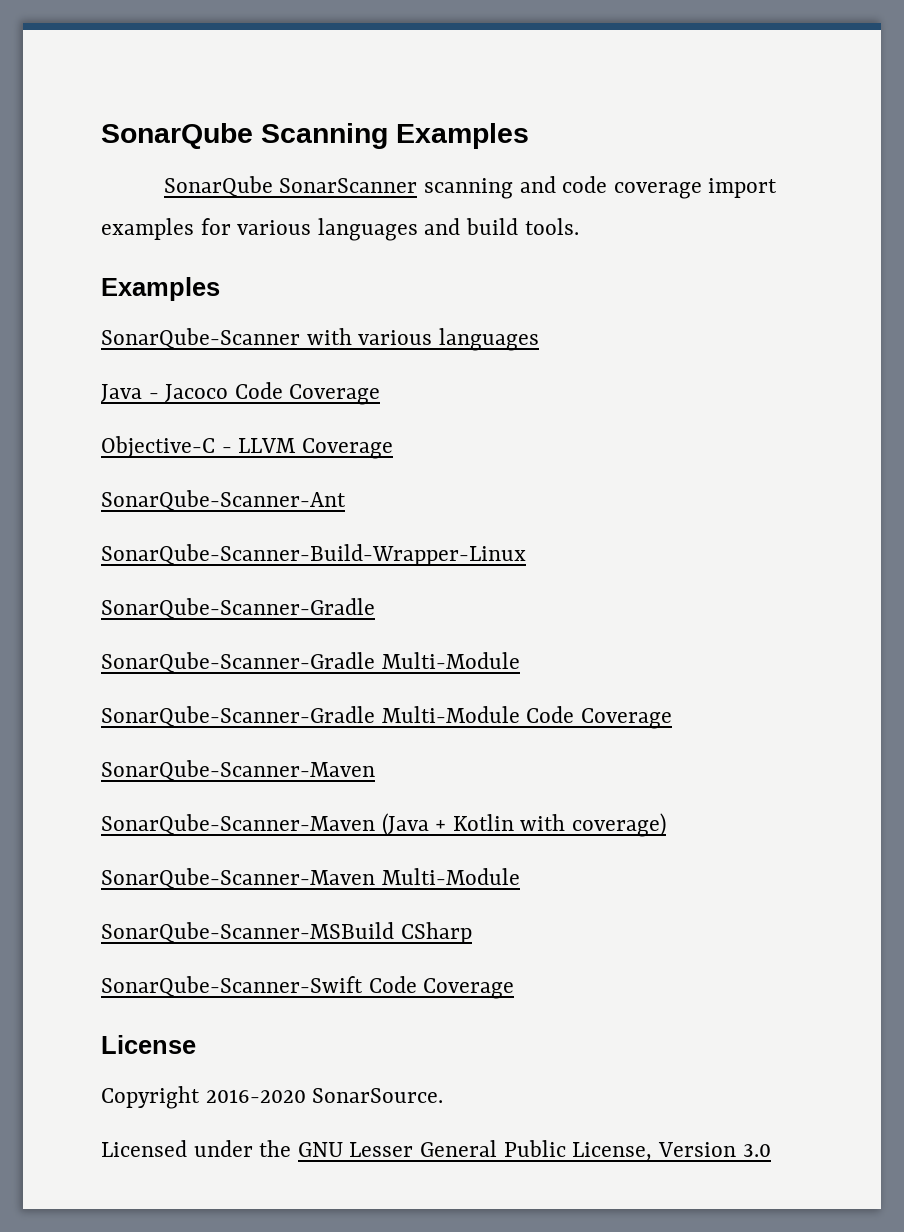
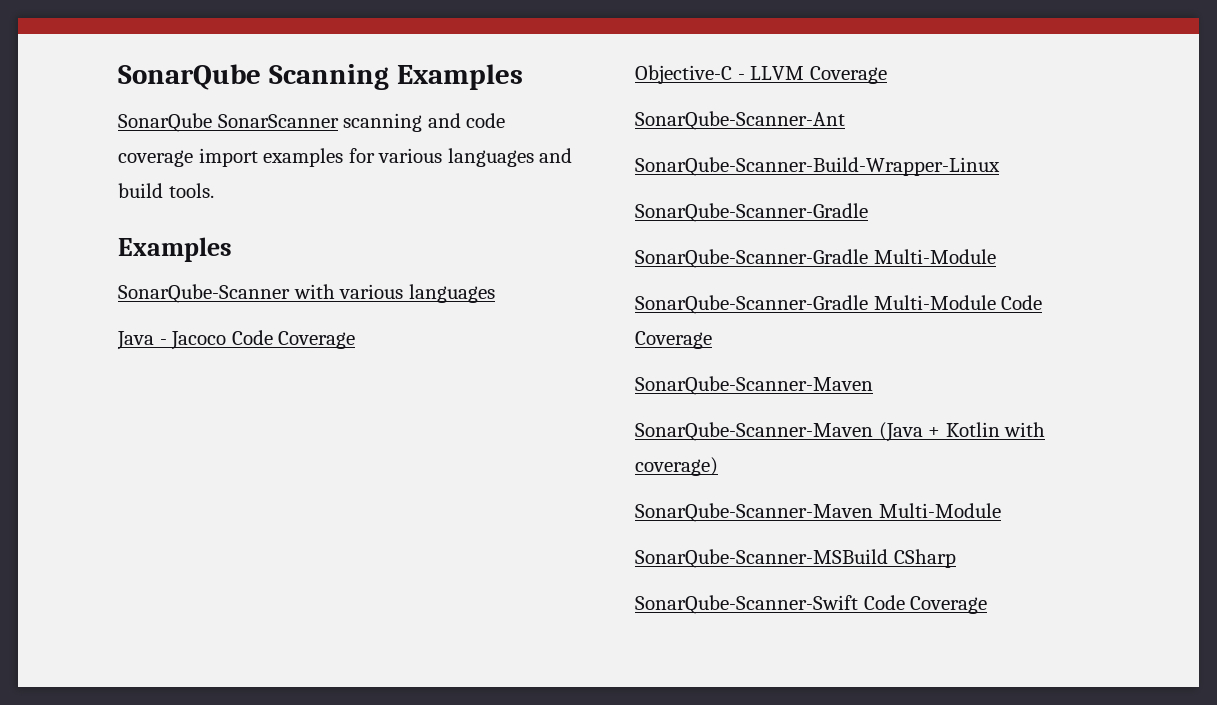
[101,1035,196,1054] [101,1086,444,1109] [101,1140,771,1161] // License // Copyright 2016-2020 SonarSource. // Licensed under the GNU Lesser General Public License, Version 3.0 -> (988, 605) none

